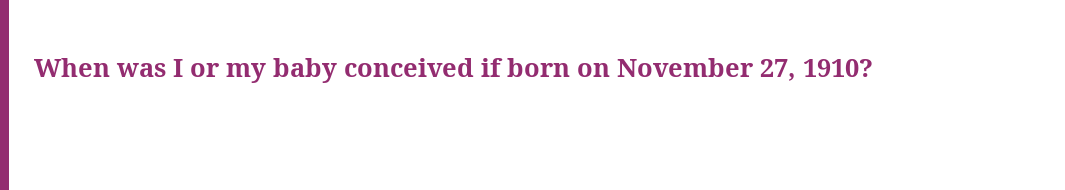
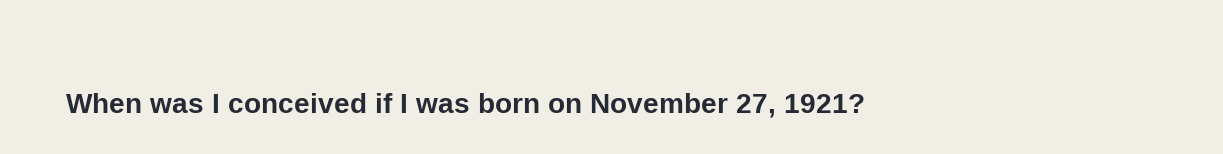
[190,58,503,83] or my baby conceived if -> [228,93,470,113] conceived if I was
[803,59,873,77] 1910? -> [784,94,865,113] 1921?

